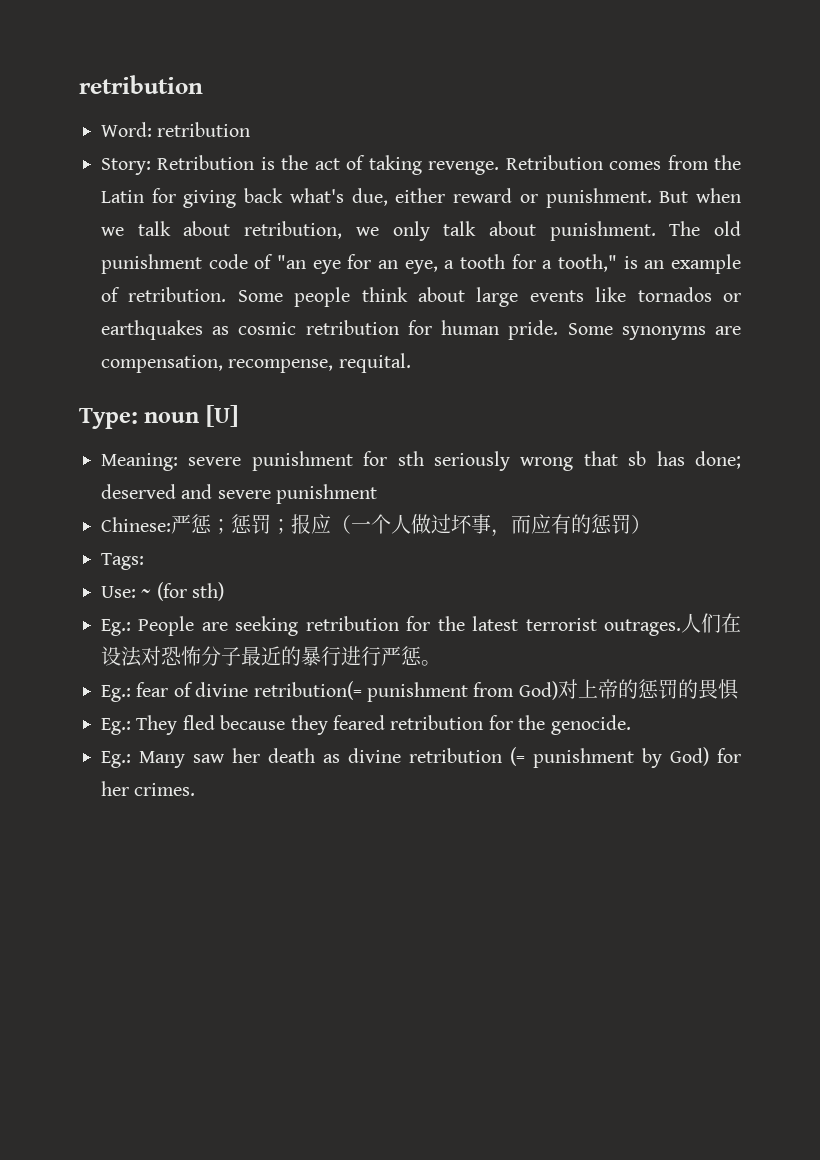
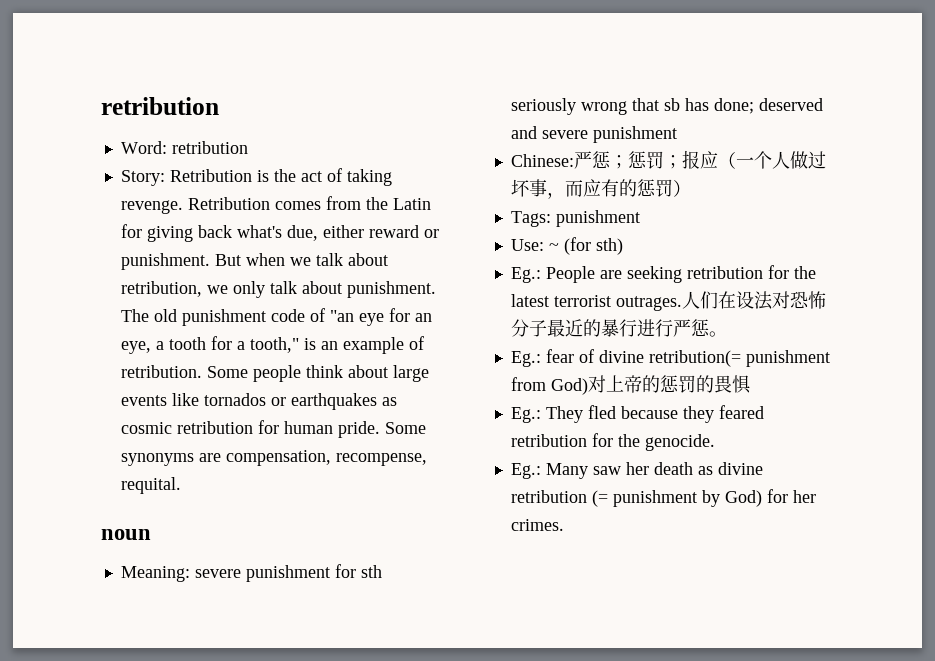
[79,408,138,429] Type: -> (181, 485) none
[205,405,238,427] [U] -> (151, 534) none
(144, 561) none -> [555,210,640,227] punishment

